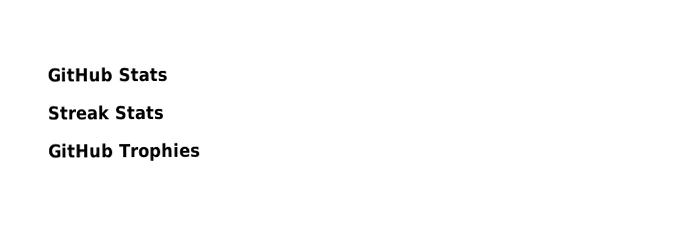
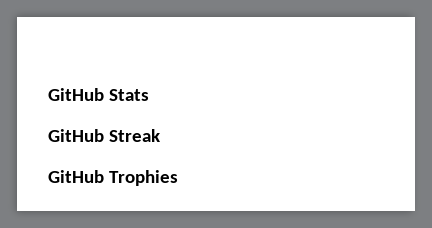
(168, 74) none -> [48,129,104,142] GitHub
[114,104,165,121] Stats -> (161, 135) none

